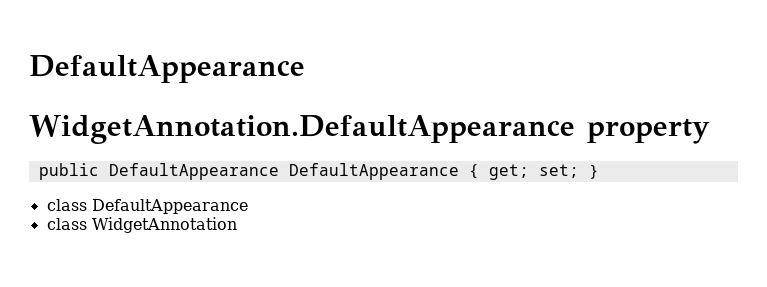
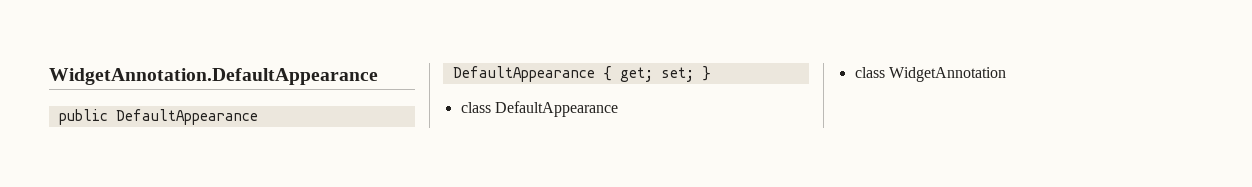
[29,55,305,83] DefaultAppearance // -> (49, 76) none
[586,119,710,144] property -> (378, 76) none

